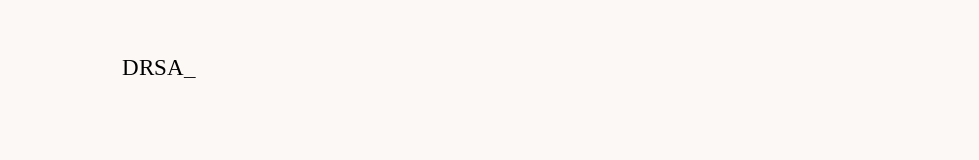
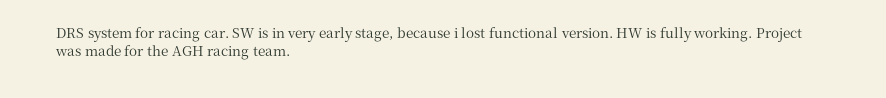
[122,60,196,78] DRSA_ -> [56,27,802,42] [55,45,290,60] DRS system for racing car. SW is in very early stage, because i lost functional version. HW is fully working. Project was made for the AGH racing team.

